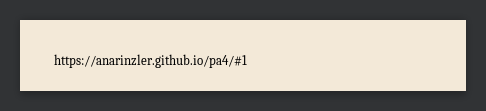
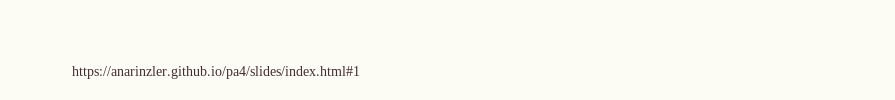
[54,54,247,68] https://anarinzler.github.io/pa4/#1 -> [72,66,360,79] https://anarinzler.github.io/pa4/slides/index.html#1

